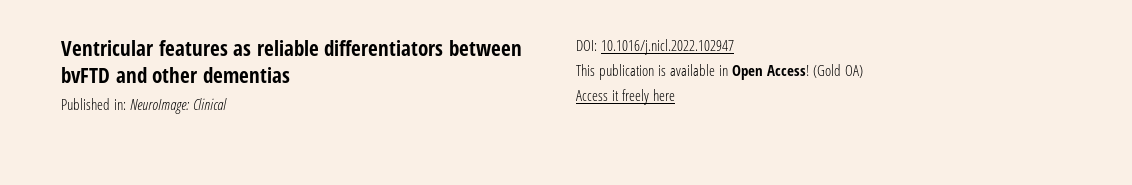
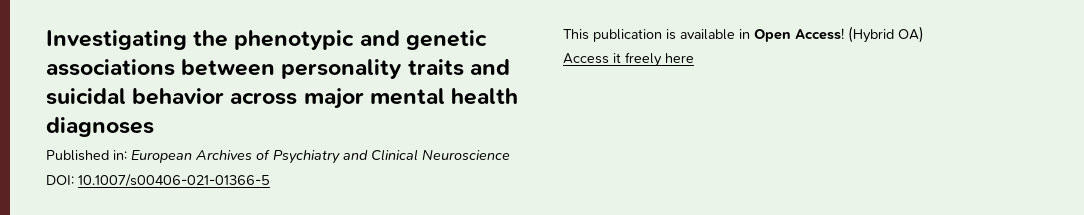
[61,40,522,56] [61,67,290,83] [61,98,191,114] Ventricular features as reliable differentiators between bvFTD and other dementias // Published in: NeuroImage: -> [46,30,487,50] [46,59,510,79] [46,88,519,109] [46,117,154,137] [46,149,368,164] Investigating the phenotypic and genetic associations between personality traits and suicidal behavior across major mental health diagnoses // Published in: European Archives of Psychiatry and
(228, 104) none -> [422,149,510,161] Neuroscience
[601,39,735,55] 10.1016/j.nicl.2022.102947 -> [78,174,270,187] 10.1007/s00406-021-01366-5
[813,64,842,78] (Gold -> [848,26,894,43] (Hybrid

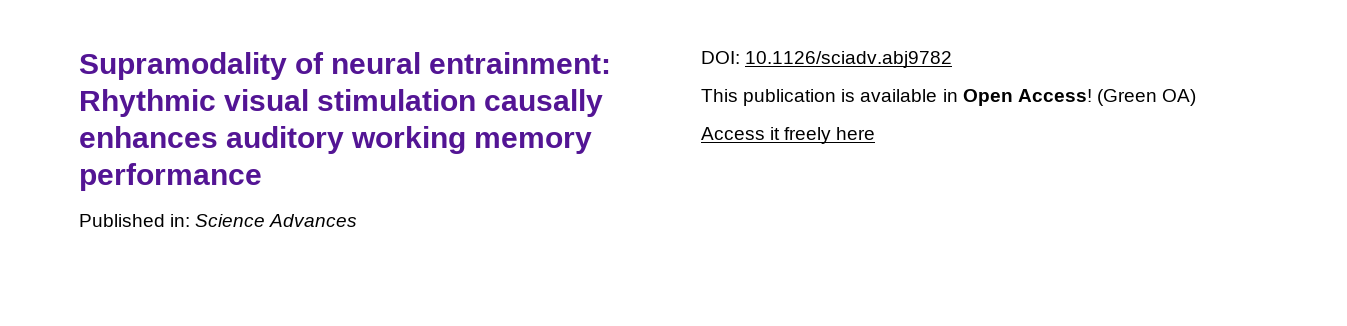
[46,30,487,50] [46,59,510,79] [46,88,519,109] [46,117,154,137] [46,149,510,164] Investigating the phenotypic and genetic associations between personality traits and suicidal behavior across major mental health diagnoses // Published in: European Archives of Psychiatry and Clinical Neuroscience -> [79,52,612,80] [79,89,604,117] [79,126,593,154] [79,163,262,191] [79,214,358,227] Supramodality of neural entrainment: Rhythmic visual stimulation causally enhances auditory working memory performance // Published in: Science Advances
[78,174,270,187] 10.1007/s00406-021-01366-5 -> [745,51,953,68] 10.1126/sciadv.abj9782
[848,26,894,43] (Hybrid -> [1096,89,1157,106] (Green

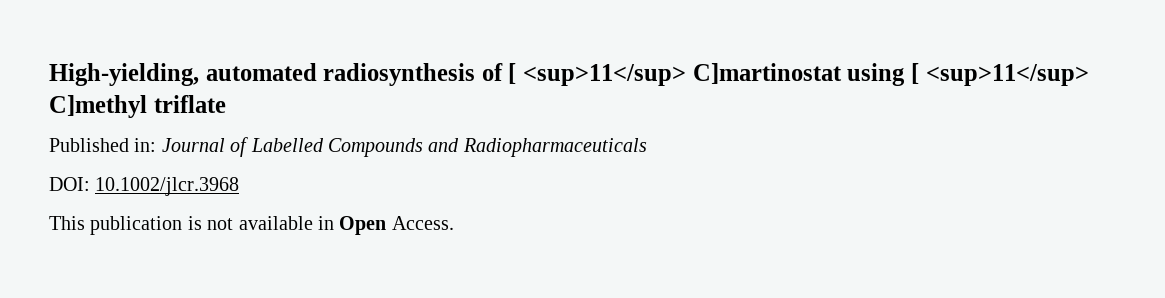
[79,52,612,80] [79,89,604,117] [79,126,593,154] [79,163,262,191] [79,214,358,227] Supramodality of neural entrainment: Rhythmic visual stimulation causally enhances auditory working memory performance // Published in: Science Advances -> [49,63,1089,86] [49,95,226,118] [49,137,647,157] High‐yielding, automated radiosynthesis of [ <sup>11</sup> C]martinostat using [ <sup>11</sup> C]methyl triflate // Published in: Journal of Labelled Compounds and Radiopharmaceuticals
[745,51,953,68] 10.1126/sciadv.abj9782 -> [95,177,240,196] 10.1002/jlcr.3968
(856, 95) none -> [207,218,234,230] not
[1017,89,1197,106] [701,127,876,144] Access! (Green OA) // Access it freely here -> [391,216,454,230] Access.

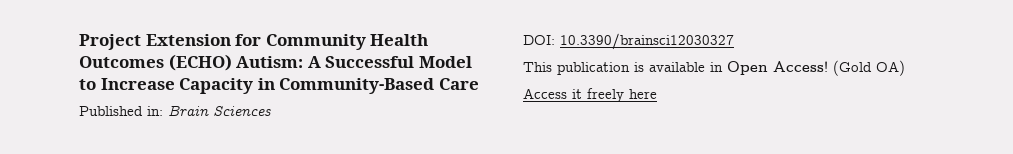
[49,63,1089,86] [49,95,226,118] [49,137,647,157] High‐yielding, automated radiosynthesis of [ <sup>11</sup> C]martinostat using [ <sup>11</sup> C]methyl triflate // Published in: Journal of Labelled Compounds and Radiopharmaceuticals -> [79,34,429,50] [79,54,472,71] [79,78,479,94] [79,105,271,116] Project Extension for Community Health Outcomes (ECHO) Autism: A Successful Model to Increase Capacity in Community-Based Care // Published in: Brain Sciences
[95,177,240,196] 10.1002/jlcr.3968 -> [560,33,734,50] 10.3390/brainsci12030327
[207,218,234,230] not -> (644, 67) none
[391,216,454,230] Access. -> [773,60,905,76] [523,88,657,102] Access! (Gold OA) // Access it freely here

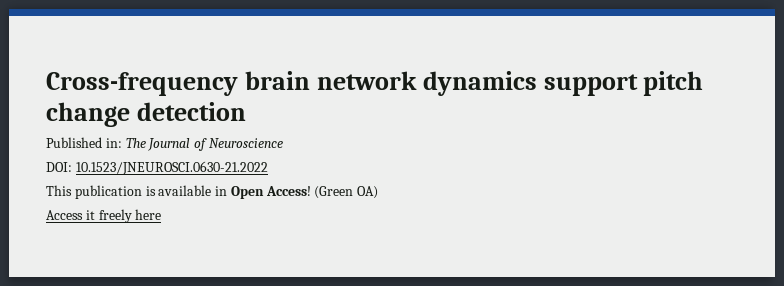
[79,34,429,50] [79,54,472,71] [79,78,479,94] [79,105,271,116] Project Extension for Community Health Outcomes (ECHO) Autism: A Successful Model to Increase Capacity in Community-Based Care // Published in: Brain Sciences -> [46,71,704,96] [46,102,246,127] [46,137,283,151] Cross-frequency brain network dynamics support pitch change detection // Published in: The Journal of Neuroscience
[560,33,734,50] 10.3390/brainsci12030327 -> [75,161,268,175] 10.1523/JNEUROSCI.0630-21.2022
[833,60,872,76] (Gold -> [314,186,354,199] (Green

